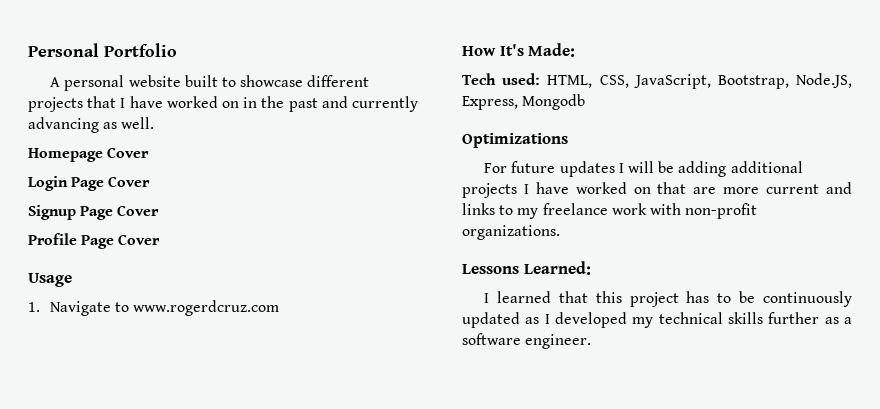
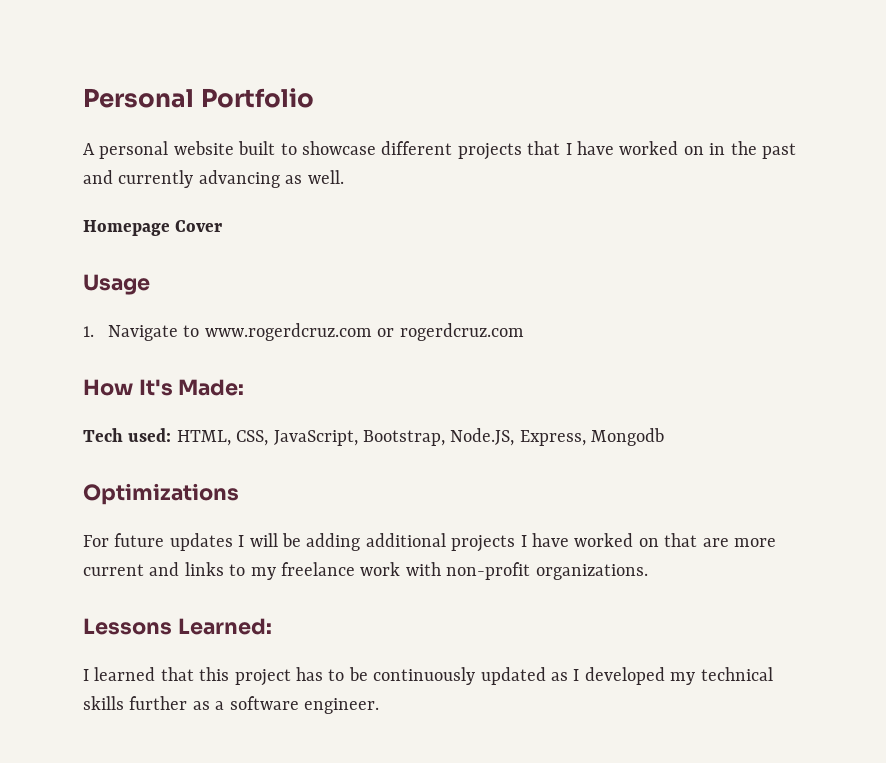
[28,176,151,191] [28,205,160,220] [28,233,161,249] // Login Page Cover // Signup Page Cover // Profile Page Cover -> (223, 226) none
(279, 308) none -> [377,323,524,341] or rogerdcruz.com

